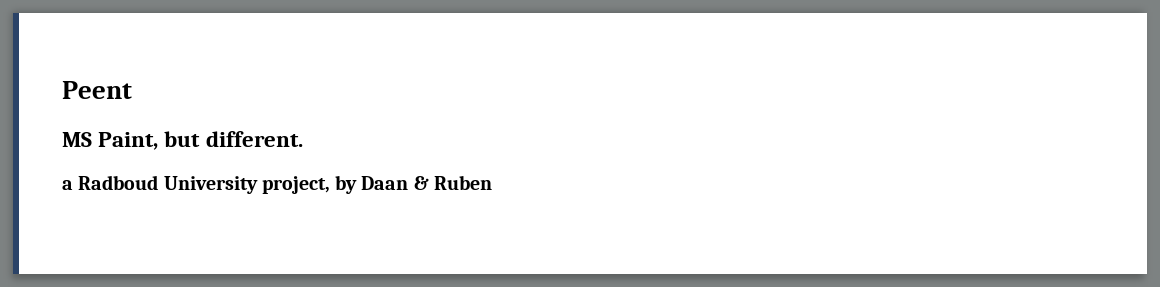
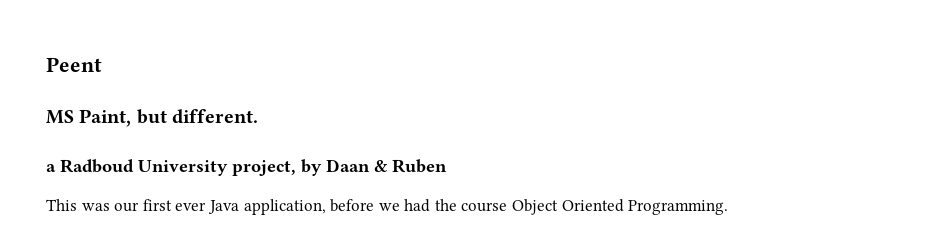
(492, 182) none -> [46,199,729,215] // This was our first ever Java application, before we had the course Object Oriented Programming.

